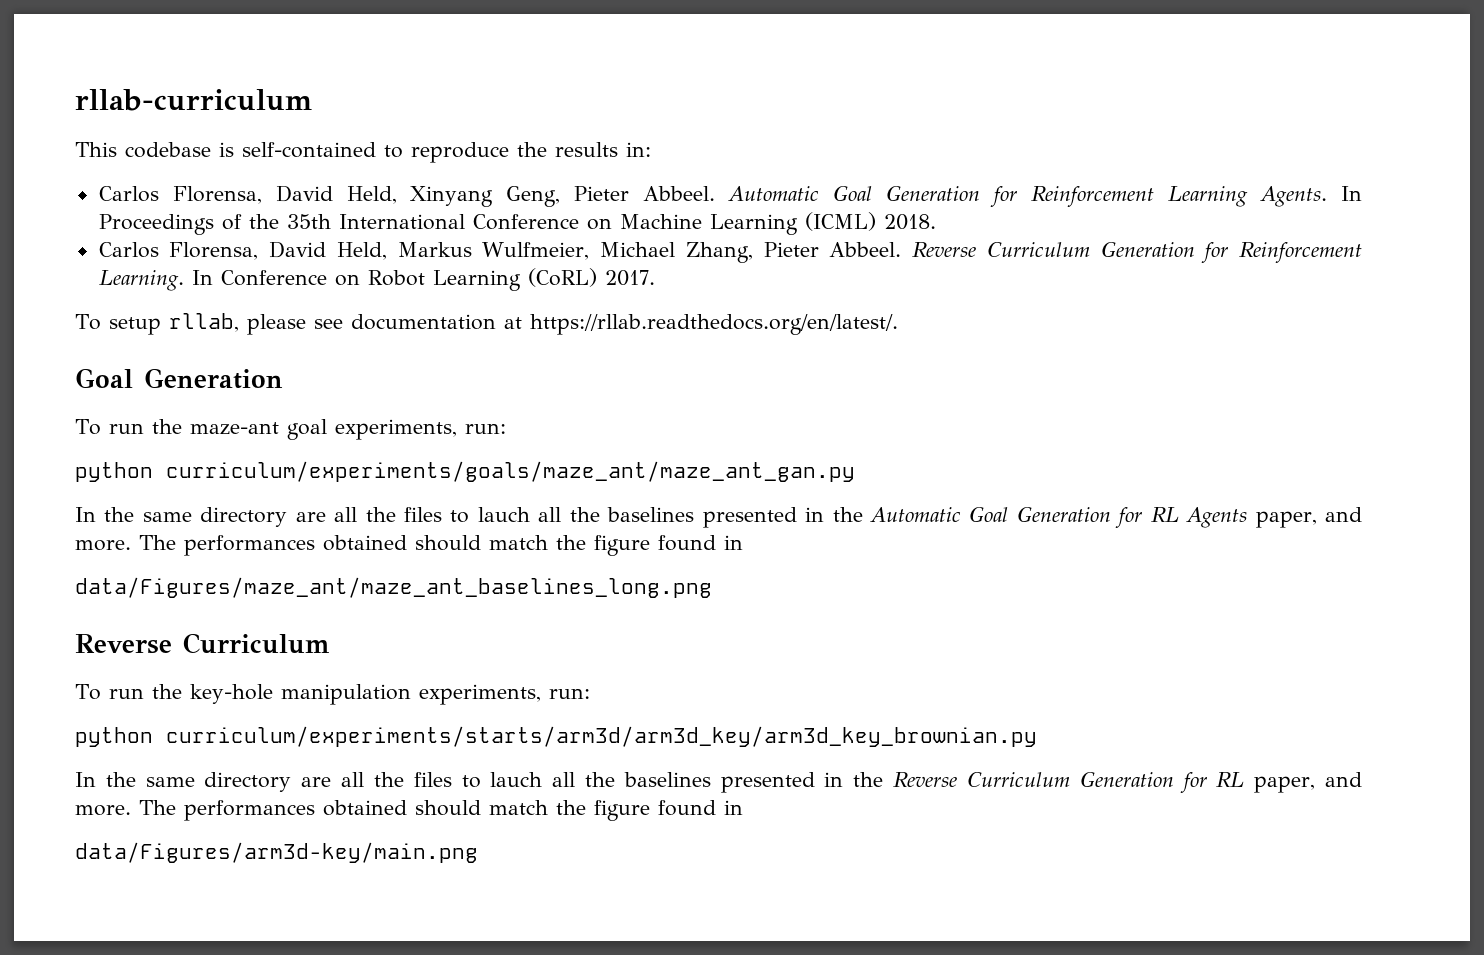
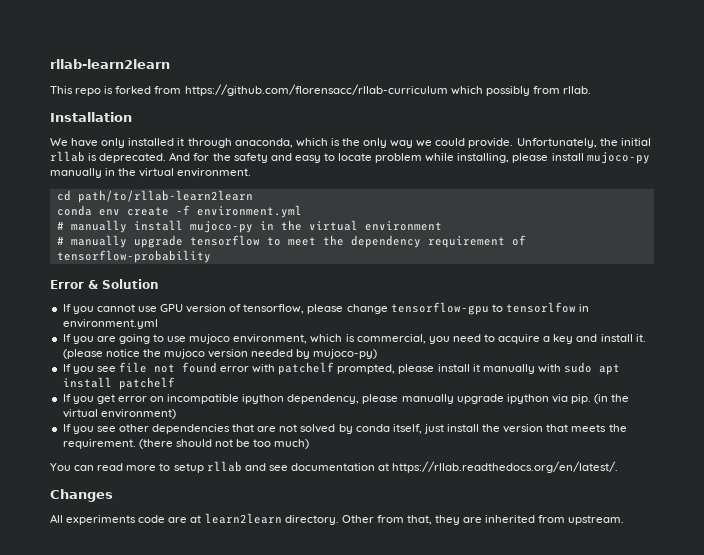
[75,89,312,111] rllab-curriculum -> [50,59,170,69] rllab-learn2learn
[125,142,651,163] [98,185,1363,207] [98,212,936,235] [98,241,1362,263] [98,268,655,291] [75,313,898,335] [75,368,283,389] [75,419,506,440] [75,461,855,482] [75,506,1363,528] [75,535,743,556] [75,577,712,598] [75,633,330,654] [75,684,590,705] [75,726,1037,747] [75,771,1362,793] [75,800,743,821] [75,842,478,863] codebase is self-contained to reproduce the results in: // Carlos Florensa, David Held, Xinyang Geng, Pieter Abbeel. Automatic Goal Generation for Reinforcement Learning Agents. In Proceedings of the 35th International Conference on Machine Learning (ICML) 2018. // Carlos Florensa, David Held, Markus Wulfmeier, Michael Zhang, Pieter Abbeel. Reverse Curriculum Generation for Reinforcement Learning. In Conference on Robot Learning (CoRL) 2017. // To setup rllab, please see documentation at https://rllab.readthedocs.org/en/latest/. // Goal Generation // To run the maze-ant goal experiments, run: // python curriculum/experiments/goals/maze_ant/maze_ant_gan.py // In the same directory are all the files to lauch all the baselines presented in the Automatic Goal Generation for RL Agents paper, and more. The performances obtained should match the figure found in // data/Figures/maze_ant/maze_ant_baselines_long.png // Reverse Curriculum // To run the key-hole manipulation experiments, run: // python curriculum/experiments/starts/arm3d/arm3d_key/arm3d_key_brownian.py // In the same directory are all the files to lauch all the baselines presented in the Reverse Curriculum Generation for RL paper, and more. The performances obtained should match the figure found in // data/Figures/arm3d-key/main.png -> [75,84,591,96] [50,112,132,122] [50,138,651,148] [50,151,650,164] [50,168,252,178] [56,190,253,203] [56,205,302,218] [56,220,442,233] [56,235,526,248] [56,250,211,263] [50,279,159,289] [62,302,590,315] [62,319,158,329] [62,334,646,344] [62,349,378,359] [62,362,621,375] [62,377,175,390] [62,394,630,404] [62,409,176,419] [62,424,627,434] [62,439,310,449] [50,461,619,473] [50,489,113,502] [50,513,625,525] repo is forked from https://github.com/florensacc/rllab-curriculum which possibly from rllab. // Installation // We have only installed it through anaconda, which is the only way we could provide. Unfortunately, the initial rllab is deprecated. And for the safety and easy to locate problem while installing, please install mujoco-py manually in the virtual environment. // cd path/to/rllab-learn2learn // conda env create -f environment.yml // # manually install mujoco-py in the virtual environment // # manually upgrade tensorflow to meet the dependency requirement of tensorflow-probability // Error & Solution // If you cannot use GPU version of tensorflow, please change tensorflow-gpu to tensorlfow in environment.yml // If you are going to use mujoco environment, which is commercial, you need to acquire a key and install it. (please notice the mujoco version needed by mujoco-py) // If you see file not found error with patchelf prompted, please install it manually with sudo apt install patchelf // If you get error on incompatible ipython dependency, please manually upgrade ipython via pip. (in the virtual environment) // If you see other dependencies that are not solved by conda itself, just install the version that meets the requirement. (there should not be too much) // You can read more to setup rllab and see documentation at https://rllab.readthedocs.org/en/latest/. // Changes // All experiments code are at learn2learn directory. Other from that, they are inherited from upstream.

